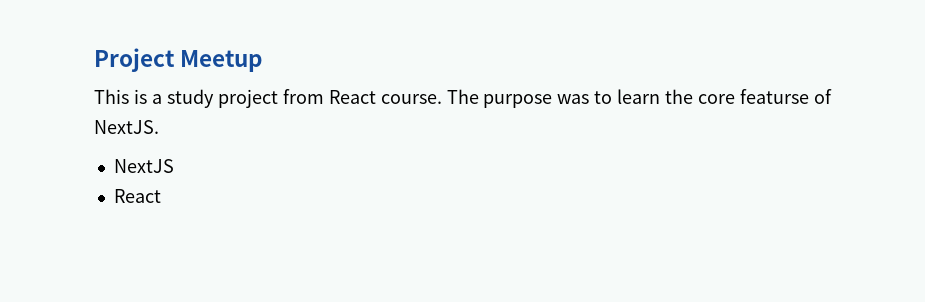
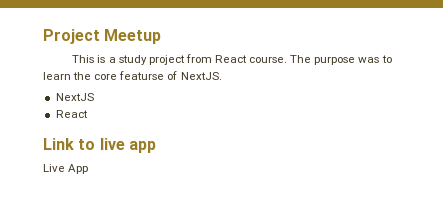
(161, 196) none -> [43,138,156,153] [43,164,89,174] // Link to live app // Live App

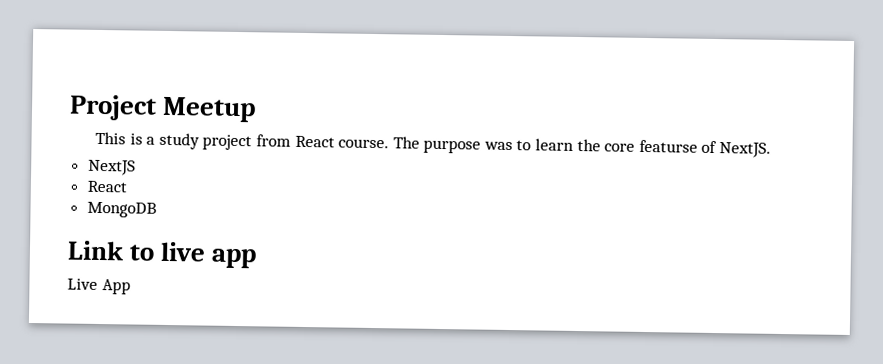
(88, 114) none -> [86,201,157,218] // MongoDB

